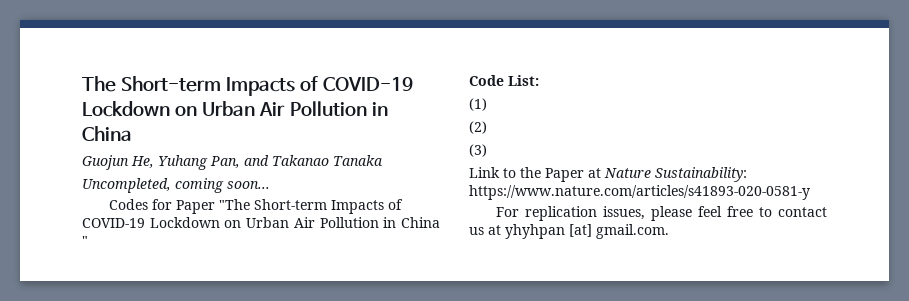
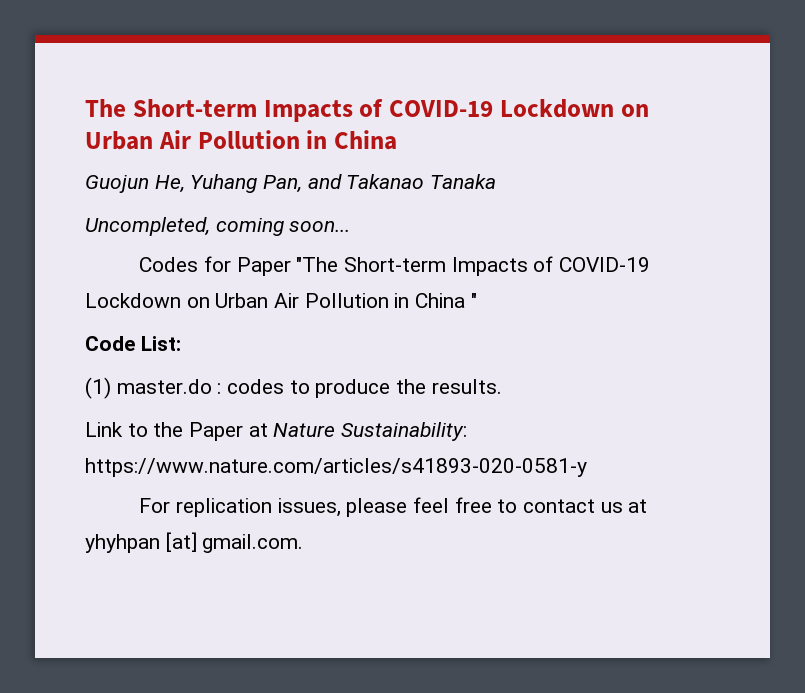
[469,121,487,134] [469,144,487,157] // (2) // (3) -> [116,379,502,398] master.do : codes to produce the results.

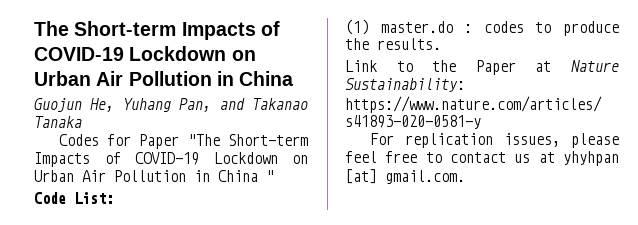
[85,217,351,236] // Uncompleted, coming soon... -> (82, 122) none

